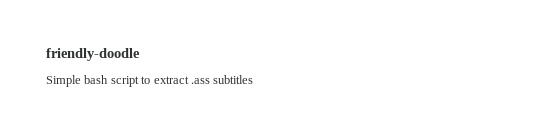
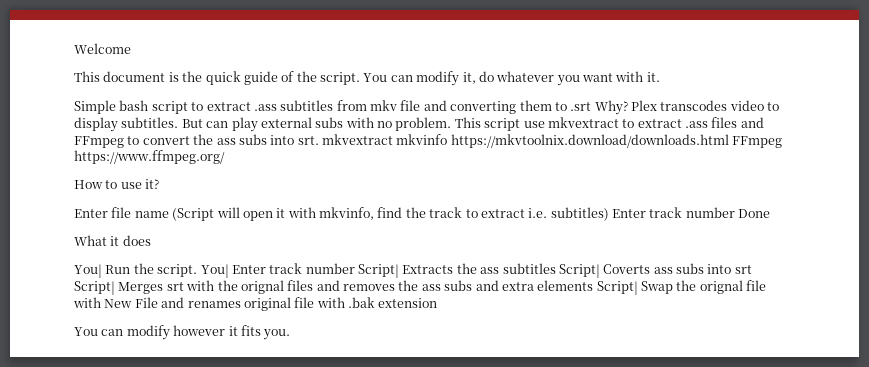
[46,48,140,61] friendly-doodle -> [74,43,131,54] [74,71,660,86] Welcome // This document is the quick guide of the script. You can modify it, do whatever you want with it.
(254, 79) none -> [336,100,780,115] [74,117,764,132] [74,134,783,148] [74,150,225,164] [74,179,160,189] [74,207,771,221] [74,235,151,246] [74,263,752,278] [74,280,767,295] [73,297,438,311] [74,325,291,340] from mkv file and converting them to .srt Why? Plex transcodes video to display subtitles. But can play external subs with no problem. This script use mkvextract to extract .ass files and FFmpeg to convert the ass subs into srt. mkvextract mkvinfo https://mkvtoolnix.download/downloads.html FFmpeg https://www.ffmpeg.org/ // How to use it? // Enter file name (Script will open it with mkvinfo, find the track to extract i.e. subtitles) Enter track number Done // What it does // You| Run the script. You| Enter track number Script| Extracts the ass subtitles Script| Coverts ass subs into srt Script| Merges srt with the orignal files and removes the ass subs and extra elements Script| Swap the orignal file with New File and renames original file with .bak extension // You can modify however it fits you.

